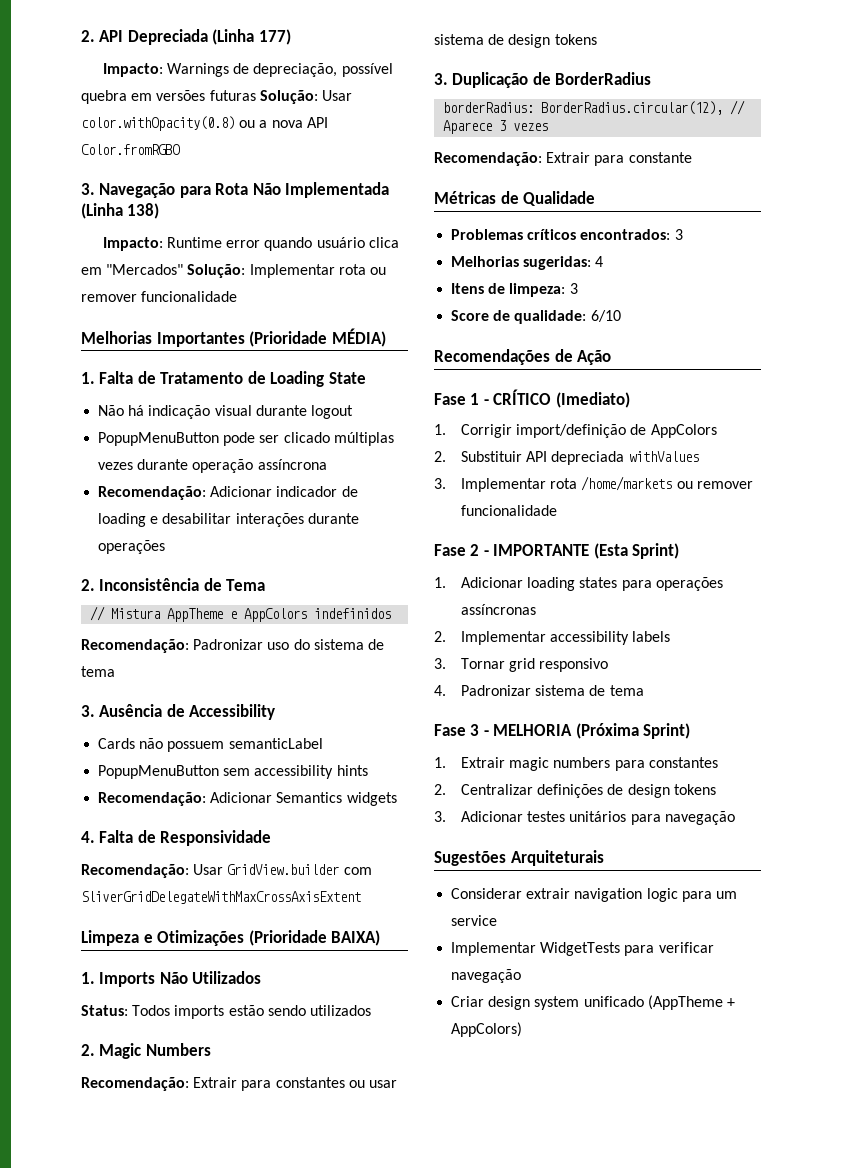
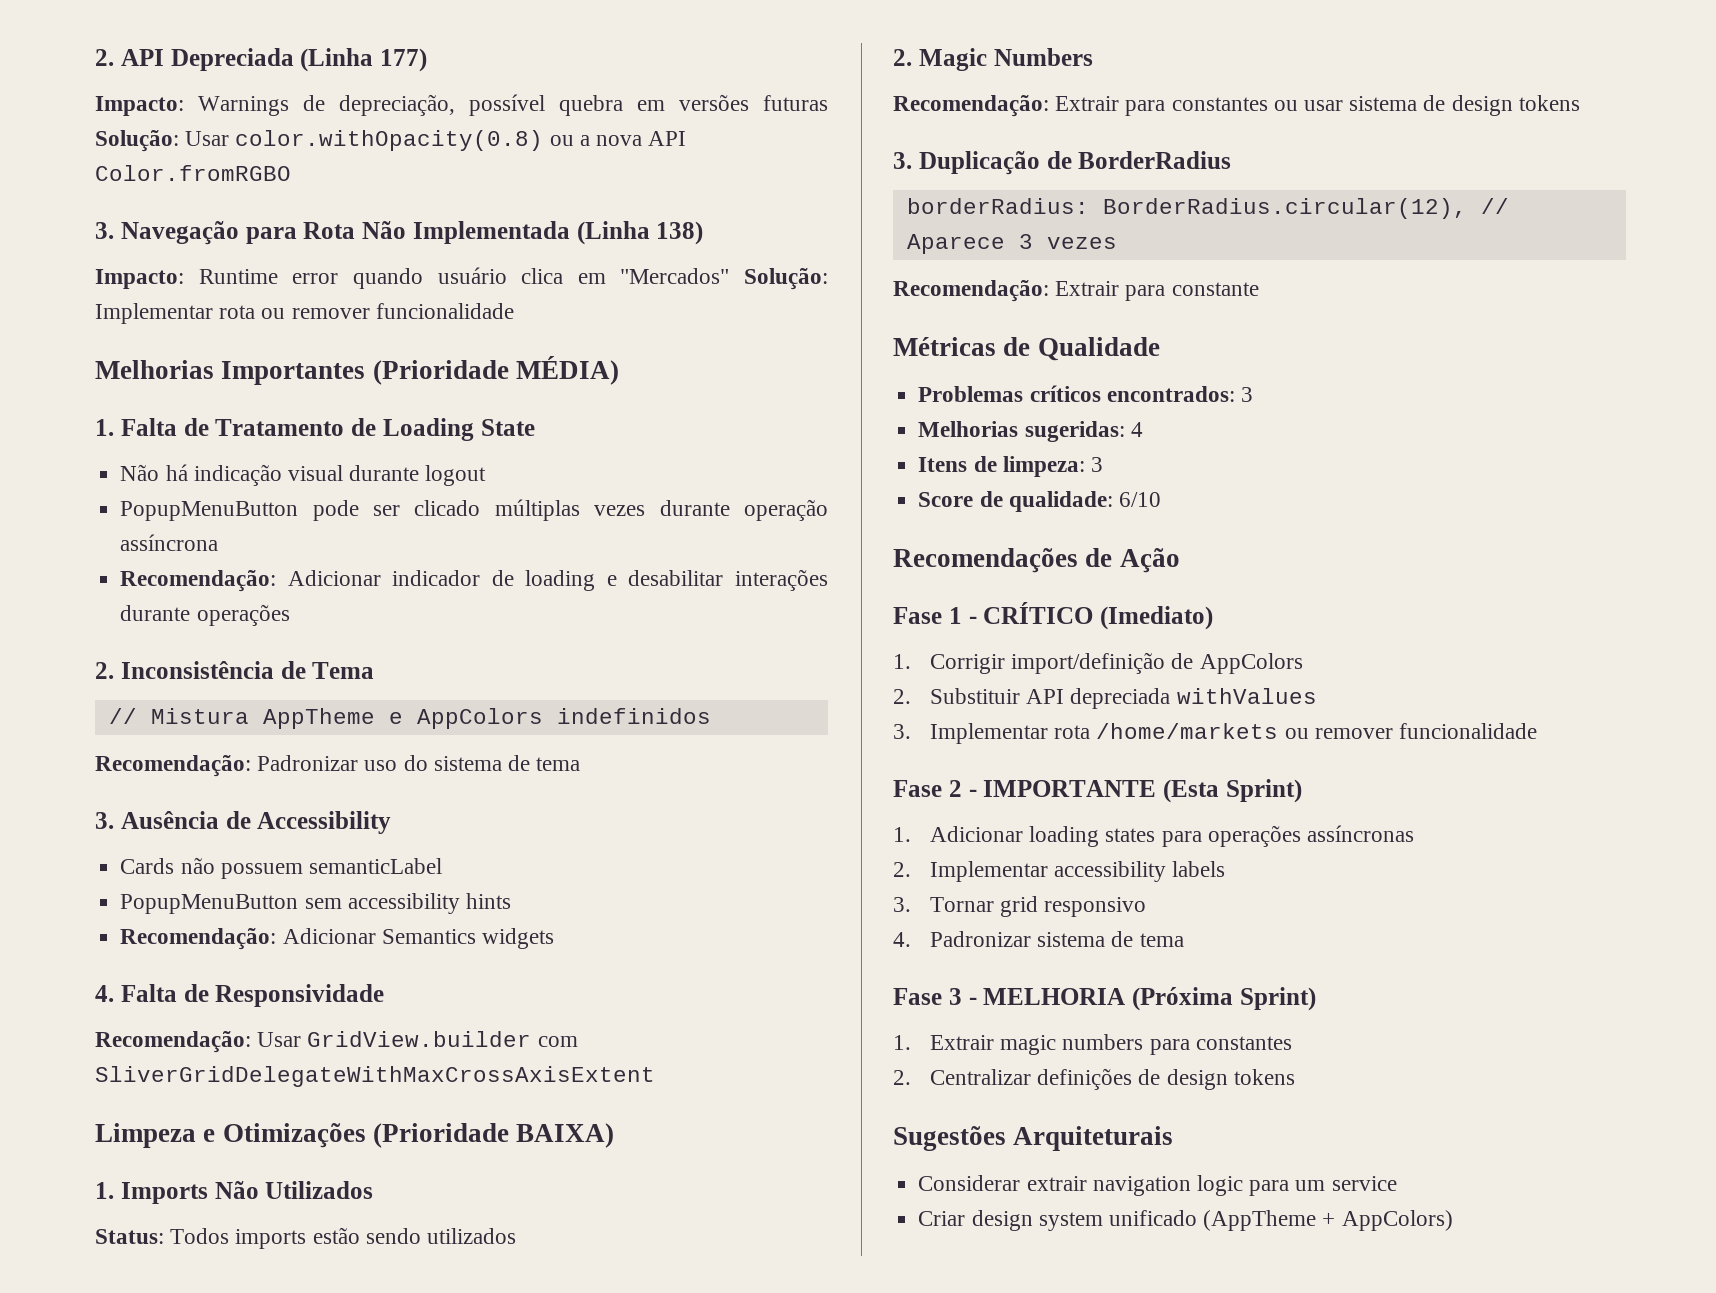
[434,811,735,825] // 3. Adicionar testes unitários para navegação -> (1295, 1077) none
[451,942,714,956] [451,969,522,983] // Implementar WidgetTests para verificar navegação -> (1397, 1183) none

